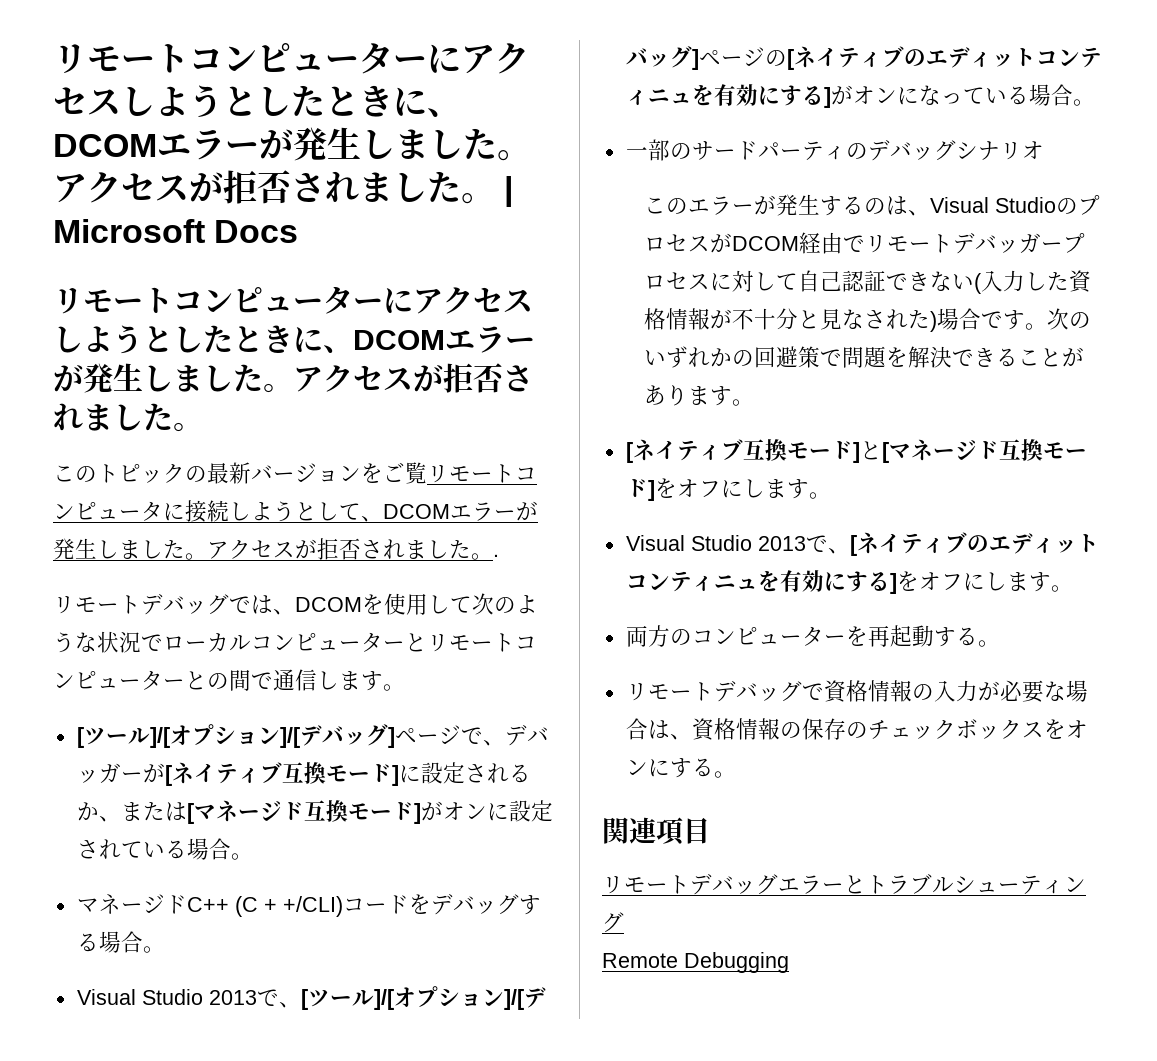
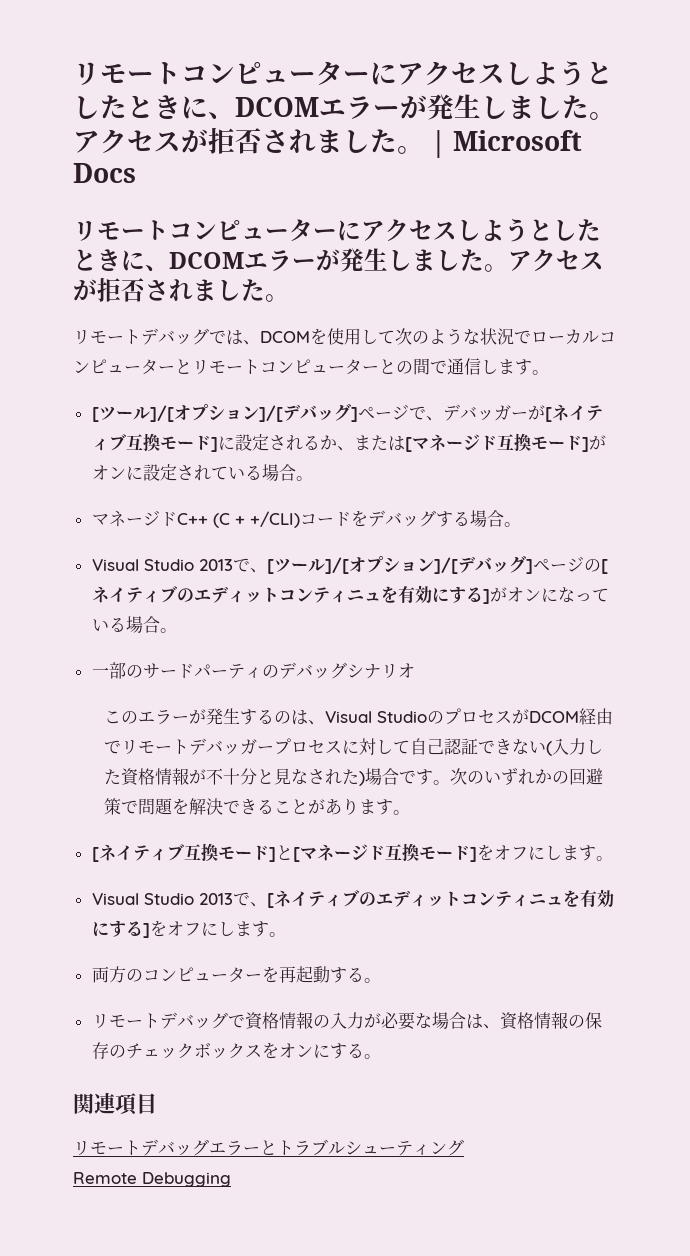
[53,462,537,484] [53,500,538,522] [53,538,499,560] // このトピックの最新バージョンをご覧リモートコンピュータに接続しようとして、DCOMエラーが発生しました。アクセスが拒否されました。. -> (289, 298) none

